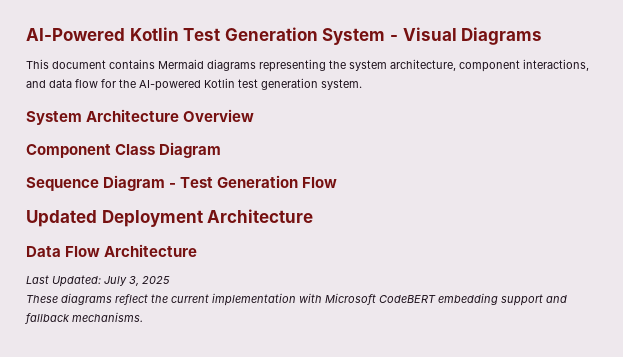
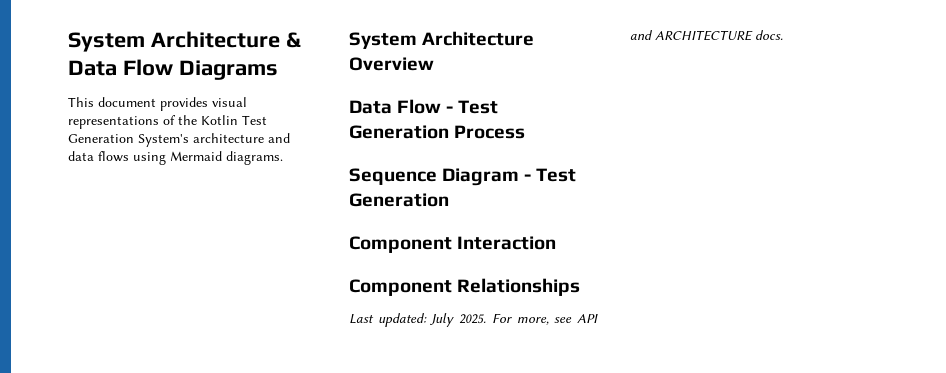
[26,27,543,45] [26,59,589,72] [26,78,362,91] [26,109,255,125] [26,142,222,158] AI-Powered Kotlin Test Generation System - Visual Diagrams // This document contains Mermaid diagrams representing the system architecture, component interactions, and data flow for the AI-powered Kotlin test generation system. // System Architecture Overview // Component Class Diagram -> [68,31,301,52] [68,59,278,80] [68,97,247,111] [68,115,267,129] [68,133,290,147] [68,151,283,165] [349,31,535,49] [349,57,434,71] [349,99,499,114] [349,125,526,139] System Architecture & Data Flow Diagrams // This document provides visual representations of the Kotlin Test Generation System's architecture and data flows using Mermaid diagrams. // System Architecture Overview // Data Flow - Test Generation Process
[302,177,338,188] [26,209,314,227] [26,244,198,257] [26,275,170,287] [26,293,567,306] [25,312,143,324] Flow // Updated Deployment Architecture // Data Flow Architecture // Last Updated: July 3, 2025 // These diagrams reflect the current implementation with Microsoft CodeBERT embedding support and fallback mechanisms. -> [349,236,557,253] [349,278,581,296] [349,313,598,327] [630,30,783,41] // Component Interaction // Component Relationships // Last updated: July 2025. For more, see API and ARCHITECTURE docs.

